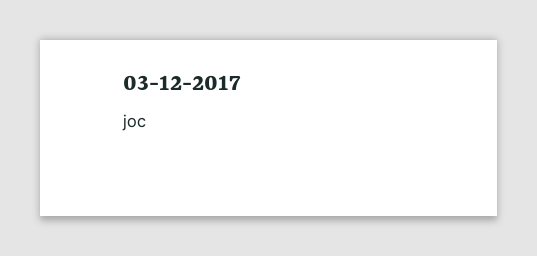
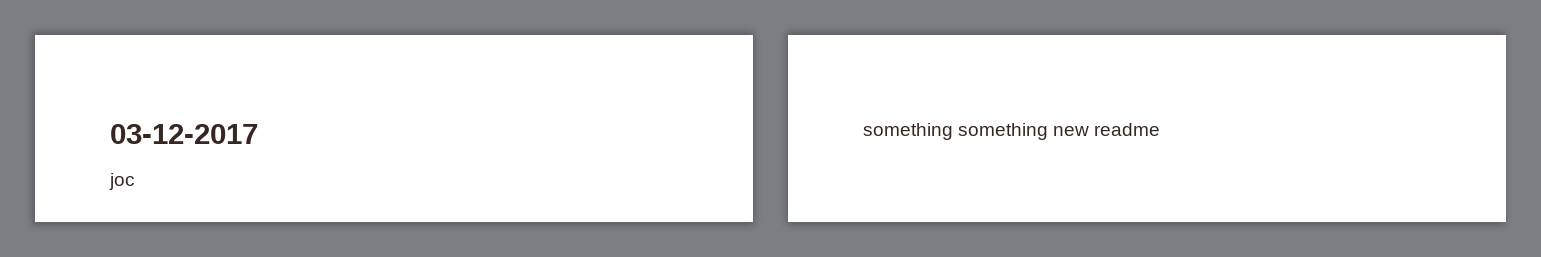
(146, 122) none -> [863,123,1161,140] // something something new readme

